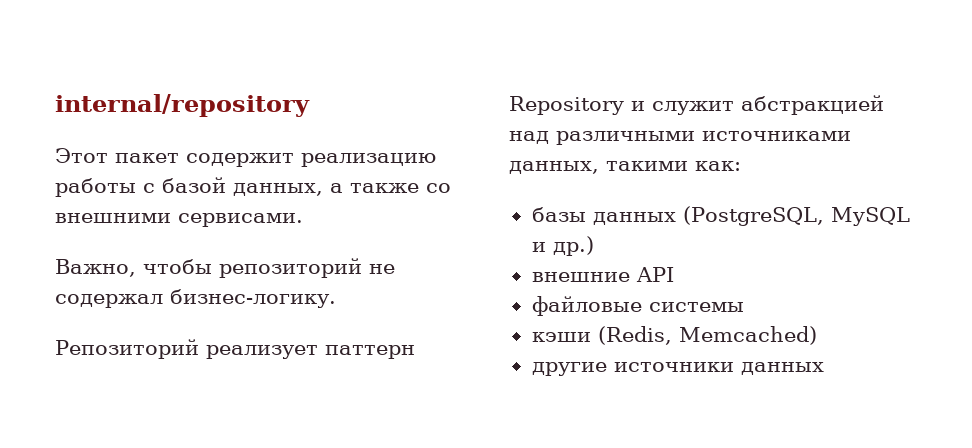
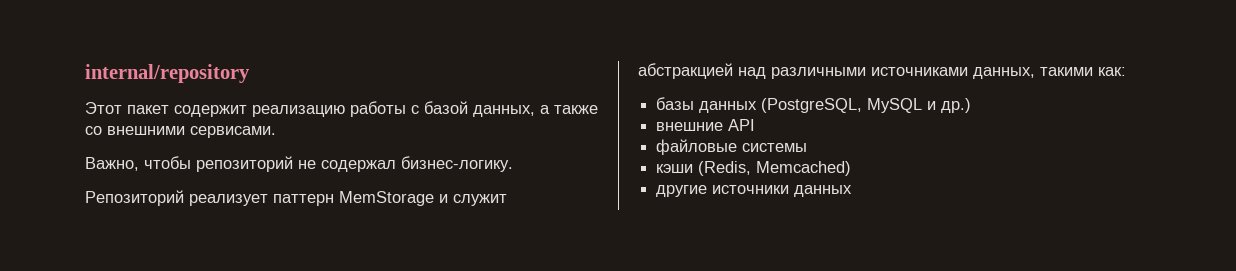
[509,96,624,115] Repository -> [339,191,434,206] MemStorage

